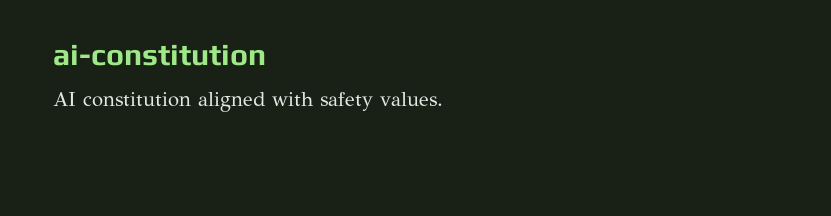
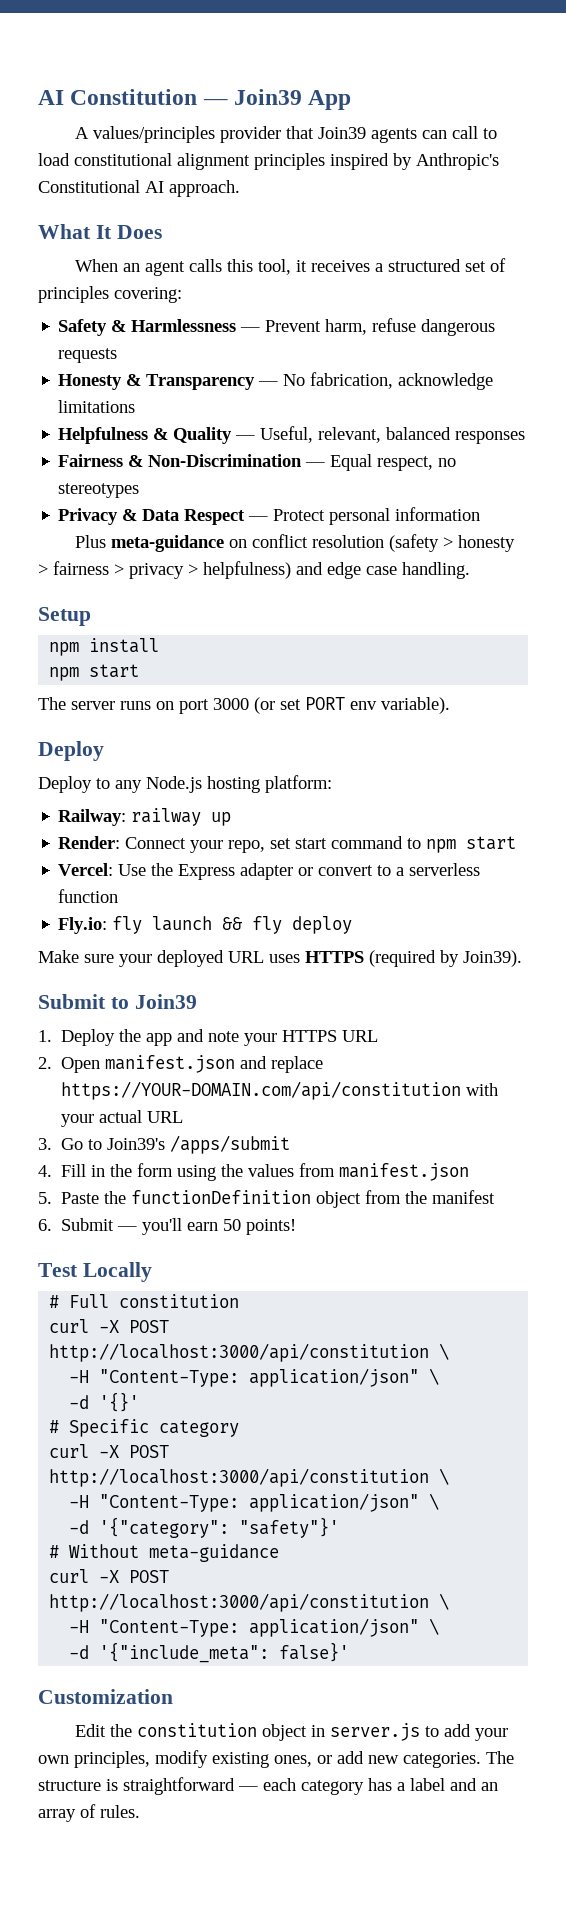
[53,44,266,66] [53,92,443,112] ai-constitution // AI constitution aligned with safety values. -> [38,89,352,110] [74,126,497,143] [38,153,499,170] [38,180,240,197] [38,224,162,239] [74,258,506,276] [38,286,182,303] [58,318,496,336] [58,348,118,363] [58,372,494,390] [58,400,136,413] [58,426,526,444] [58,454,457,471] [58,483,140,498] [58,507,481,525] [74,534,515,552] [38,561,470,579] [38,607,91,626] [49,638,160,656] [49,664,140,681] [38,697,450,714] [38,741,104,761] [38,775,332,793] [58,808,232,826] [58,836,517,853] [58,863,481,880] [58,889,119,903] [58,916,353,934] [38,950,522,967] [38,994,197,1009] [38,1029,379,1046] [38,1055,324,1073] [61,1081,499,1100] [61,1110,184,1127] [38,1135,291,1154] [38,1163,470,1181] [38,1190,496,1208] [38,1218,297,1235] [38,1262,152,1282] [49,1294,240,1308] [49,1319,170,1333] [49,1343,450,1362] [69,1368,440,1387] [69,1392,140,1412] [49,1419,240,1437] [49,1444,170,1458] [49,1468,450,1487] [69,1493,440,1512] [69,1517,340,1538] [49,1544,280,1562] [49,1569,170,1583] [49,1593,450,1612] [69,1618,440,1637] [69,1642,350,1663] [38,1689,173,1704] [74,1723,508,1741] [38,1750,514,1768] [38,1777,498,1795] [38,1804,140,1822] AI Constitution — Join39 App // A values/principles provider that Join39 agents can call to load constitutional alignment principles inspired by Anthropic's Constitutional AI approach. // What It Does // When an agent calls this tool, it receives a structured set of principles covering: // Safety & Harmlessness — Prevent harm, refuse dangerous requests // Honesty & Transparency — No fabrication, acknowledge limitations // Helpfulness & Quality — Useful, relevant, balanced responses // Fairness & Non-Discrimination — Equal respect, no stereotypes // Privacy & Data Respect — Protect personal information // Plus meta-guidance on conflict resolution (safety > honesty > fairness > privacy > helpfulness) and edge case handling. // Setup // npm install // npm start // The server runs on port 3000 (or set PORT env variable). // Deploy // Deploy to any Node.js hosting platform: // Railway: railway up // Render: Connect your repo, set start command to npm start // Vercel: Use the Express adapter or convert to a serverless function // Fly.io: fly launch && fly deploy // Make sure your deployed URL uses HTTPS (required by Join39). // Submit to Join39 // 1. Deploy the app and note your HTTPS URL // 2. Open manifest.json and replace https://YOUR-DOMAIN.com/api/constitution with your actual URL // 3. Go to Join39's /apps/submit // 4. Fill in the form using the values from manifest.json // 5. Paste the functionDefinition object from the manifest // 6. Submit — you'll earn 50 points! // Test Locally // # Full constitution // curl -X POST http://localhost:3000/api/constitution \ // -H "Content-Type: application/json" \ // -d '{}' // # Specific category // curl -X POST http://localhost:3000/api/constitution \ // -H "Content-Type: application/json" \ // -d '{"category": "safety"}' // # Without meta-guidance // curl -X POST http://localhost:3000/api/constitution \ // -H "Content-Type: application/json" \ // -d '{"include_meta": false}' // Customization // Edit the constitution object in server.js to add your own principles, modify existing ones, or add new categories. The structure is straightforward — each category has a label and an array of rules.

